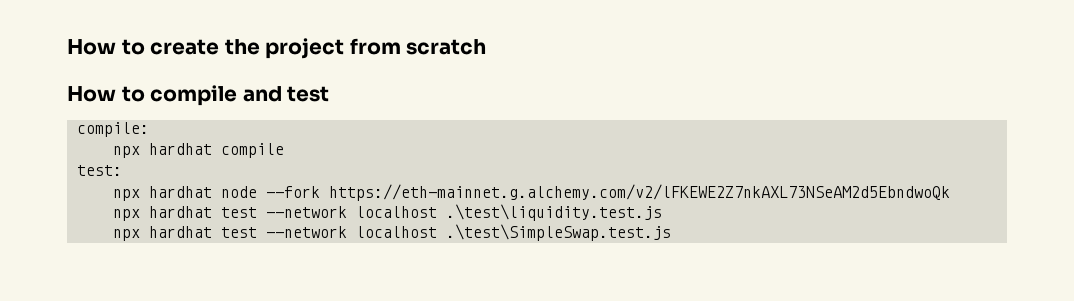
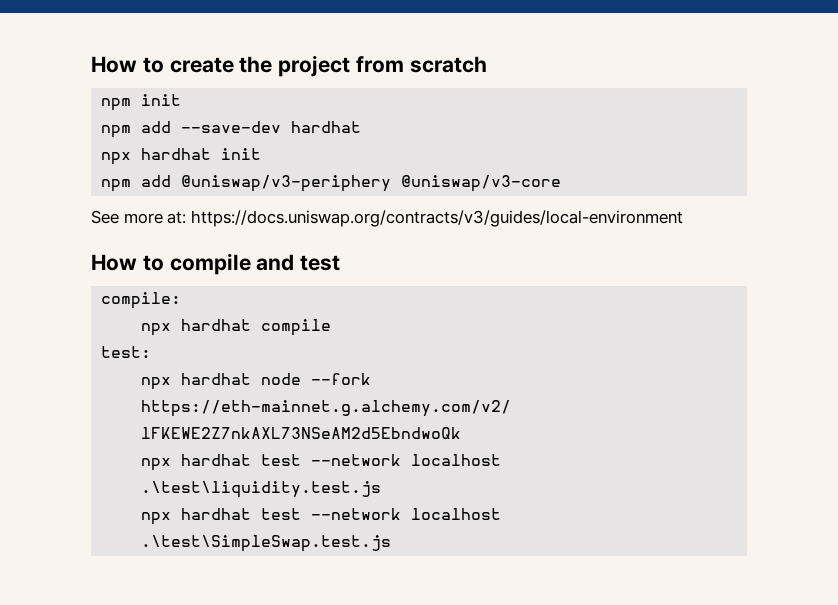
(487, 47) none -> [101,94,182,111] [101,121,362,138] [101,148,262,165] [101,175,562,192] [91,210,683,227] // npm init // npm add --save-dev hardhat // npx hardhat init // npm add @uniswap/v3-periphery @uniswap/v3-core // See more at: https://docs.uniswap.org/contracts/v3/guides/local-environment

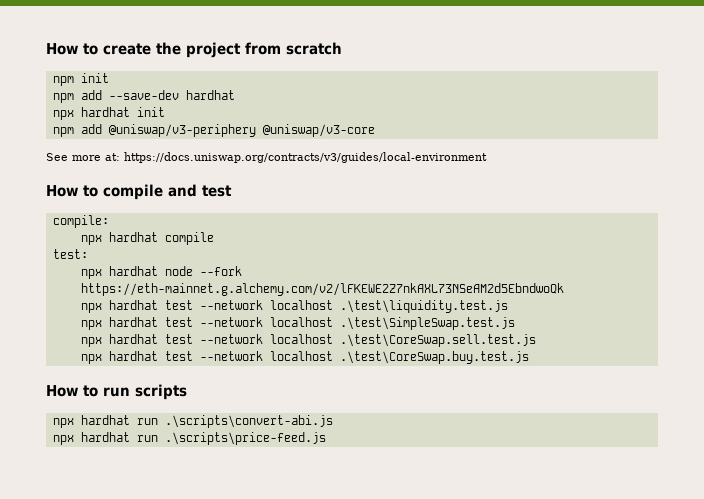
(392, 543) none -> [80,334,536,347] [80,351,529,364] [46,384,187,400] [52,415,333,428] [52,432,326,445] // npx hardhat test --network localhost .\test\CoreSwap.sell.test.js // npx hardhat test --network localhost .\test\CoreSwap.buy.test.js // How to run scripts // npx hardhat run .\scripts\convert-abi.js // npx hardhat run .\scripts\price-feed.js

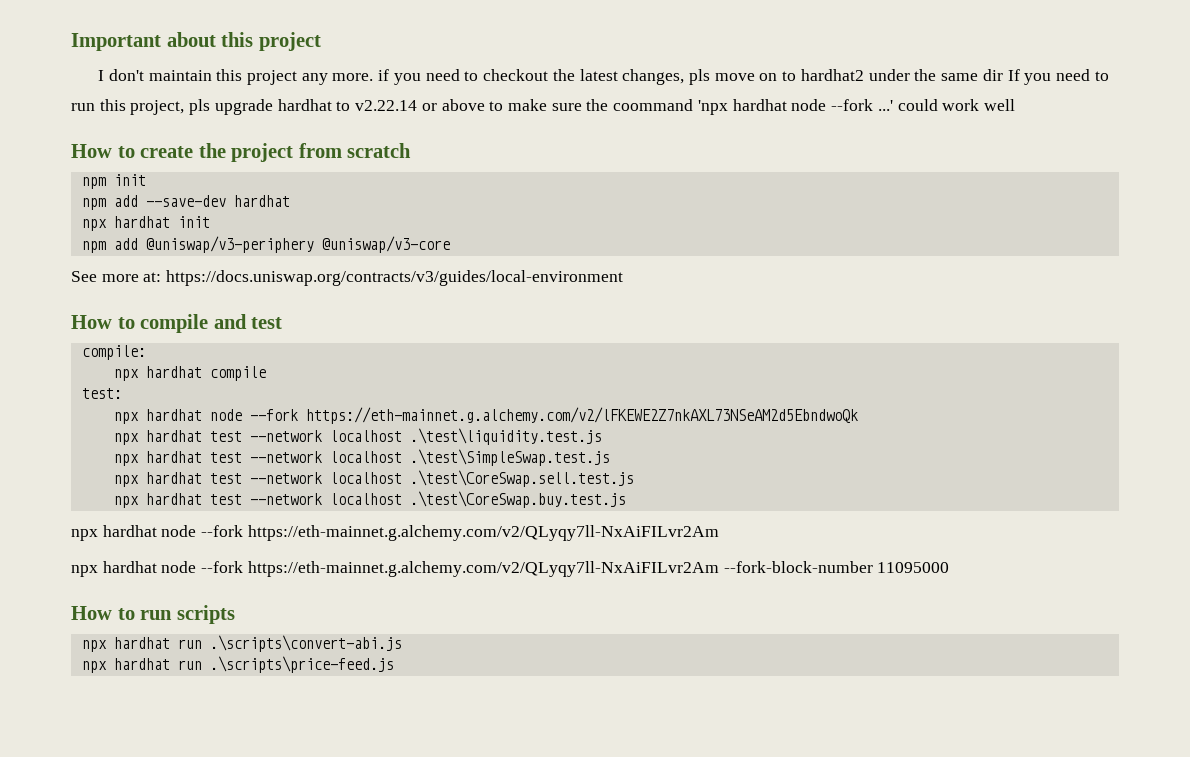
(46, 49) none -> [71,32,321,51] [98,69,1109,85] [71,99,1015,115] Important about this project // I don't maintain this project any more. if you need to checkout the latest changes, pls move on to hardhat2 under the same dir If you need to run this project, pls upgrade hardhat to v2.22.14 or above to make sure the coommand 'npx hardhat node --fork ...' could work well //
(529, 357) none -> [71,525,719,541] [71,561,950,577] // npx hardhat node --fork https://eth-mainnet.g.alchemy.com/v2/QLyqy7ll-NxAiFILvr2Am // npx hardhat node --fork https://eth-mainnet.g.alchemy.com/v2/QLyqy7ll-NxAiFILvr2Am --fork-block-number 11095000

